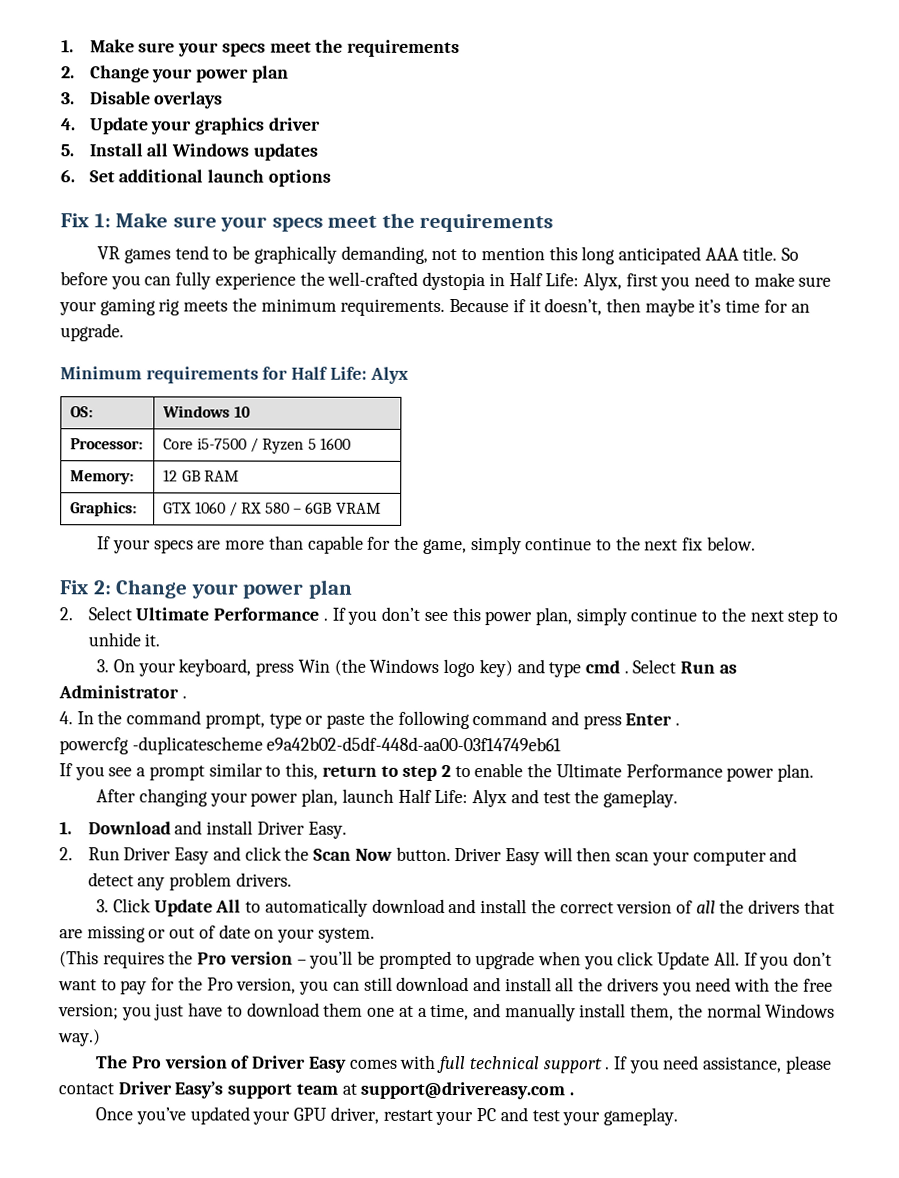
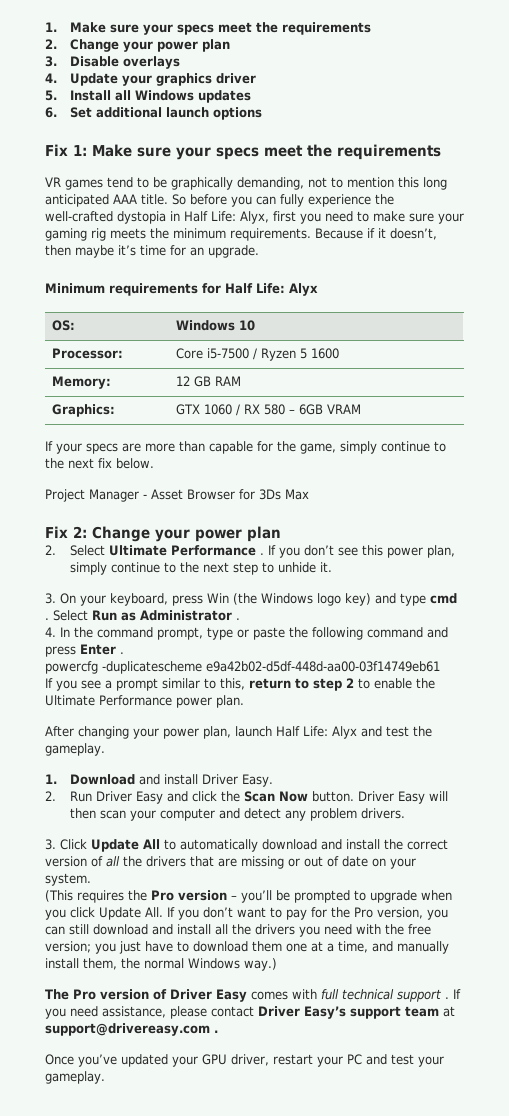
(756, 543) none -> [45,489,309,502] // Project Manager - Asset Browser for 3Ds Max

